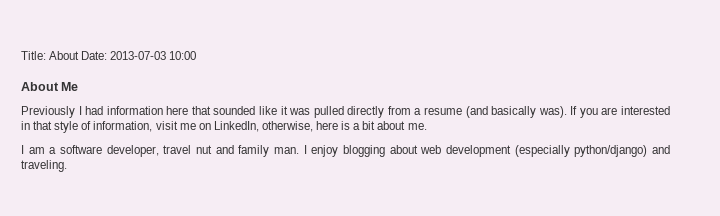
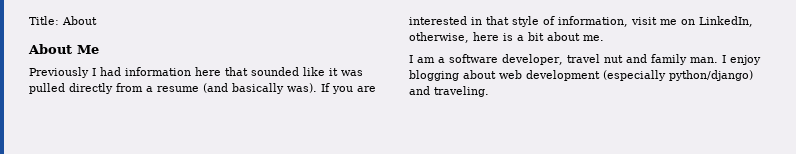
[81,51,197,60] Date: 2013-07-03 10:00 -> (97, 20) none

